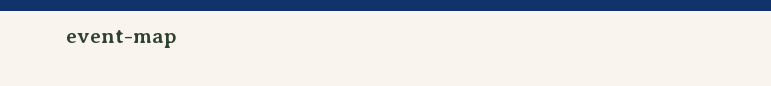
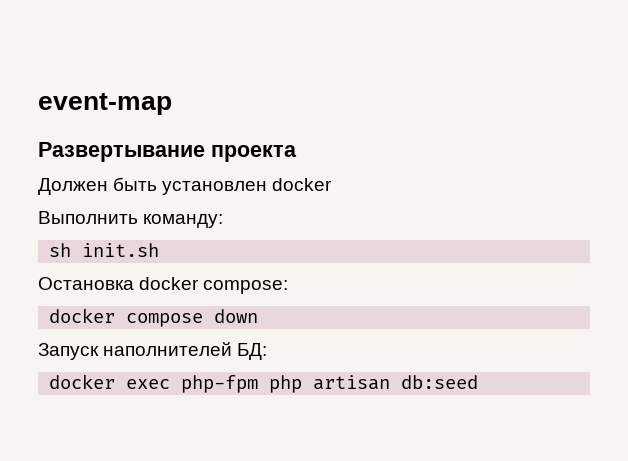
(177, 39) none -> [38,142,297,162] [38,177,333,195] [38,211,224,228] [49,243,160,257] [38,277,289,294] [49,308,259,327] [38,342,268,360] [49,374,479,393] // Развертывание проекта // Должен быть установлен docker // Выполнить команду: // sh init.sh // Остановка docker compose: // docker compose down // Запуск наполнителей БД: // docker exec php-fpm php artisan db:seed

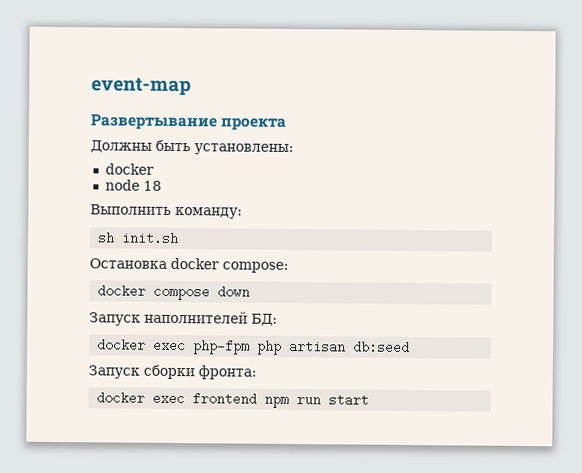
[38,177,333,195] Должен быть установлен docker -> [90,139,294,156] [104,163,154,175] [104,179,162,191] Должны быть установлены: // docker // node 18
(479, 382) none -> [88,364,257,380] [96,391,370,408] // Запуск сборки фронта: // docker exec frontend npm run start

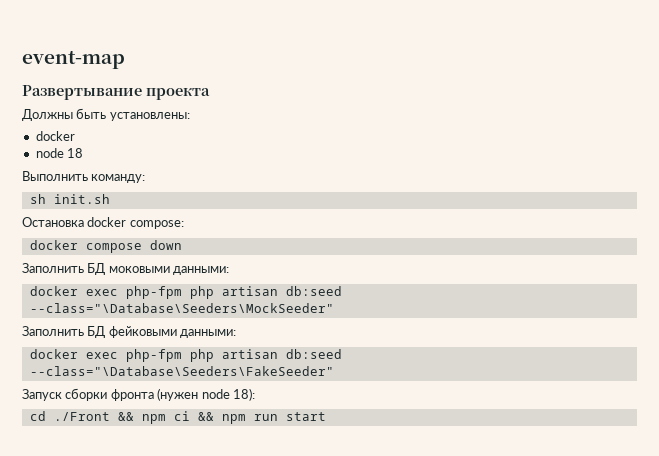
[89,310,278,326] [97,338,411,355] [88,364,257,380] [96,391,258,406] Запуск наполнителей БД: // docker exec php-fpm php artisan db:seed // Запуск сборки фронта: // docker exec frontend -> [22,263,230,275] [29,286,342,299] [29,303,334,313] [22,326,237,338] [29,349,342,362] [29,366,334,376] [22,388,255,401] [29,411,214,424] Заполнить БД моковыми данными: // docker exec php-fpm php artisan db:seed --class="\Database\Seeders\MockSeeder" // Заполнить БД фейковыми данными: // docker exec php-fpm php artisan db:seed --class="\Database\Seeders\FakeSeeder" // Запуск сборки фронта (нужен node 18): // cd ./Front && npm ci &&

